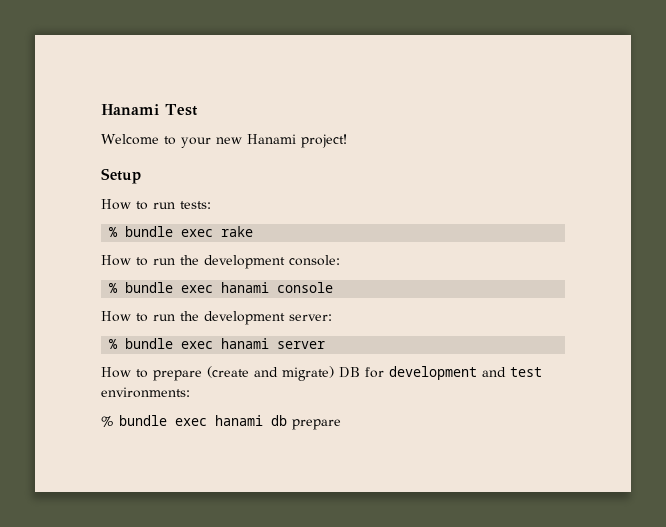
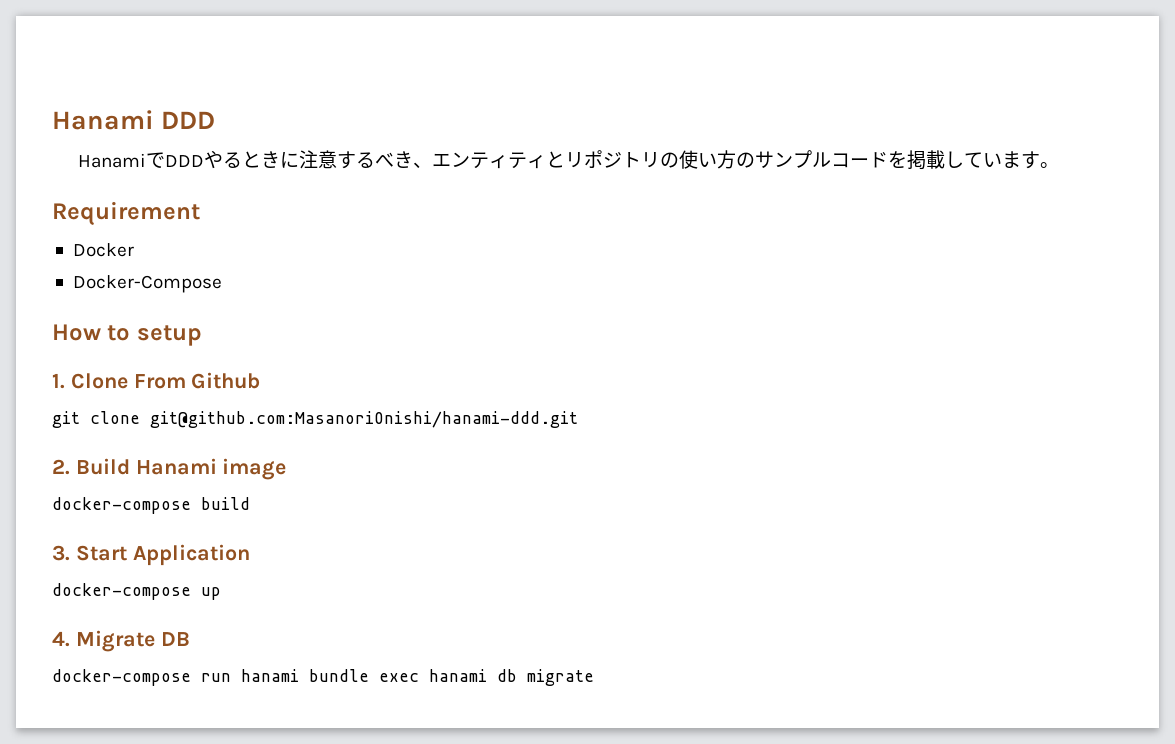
[101,104,198,116] [101,134,347,148] [101,168,141,184] [101,199,211,210] [109,226,254,237] [101,255,340,269] [109,282,334,293] [101,311,332,325] [109,338,326,349] [101,366,542,381] [101,387,190,398] [101,416,114,427] Hanami Test // Welcome to your new Hanami project! // Setup // How to run tests: // % bundle exec rake // How to run the development console: // % bundle exec hanami console // How to run the development server: // % bundle exec hanami server // How to prepare (create and migrate) DB for development and test environments: // % -> [52,110,216,130] [77,150,1059,170] [52,201,200,226] [72,243,134,257] [72,275,222,293] [52,324,202,346] [52,372,261,389] [52,411,578,428] [52,458,287,480] [52,497,250,514] [52,544,250,566] [52,583,221,600] [52,630,190,652] [52,669,299,686] Hanami DDD // HanamiでDDDやるときに注意するべき、エンティティとリポジトリの使い方のサンプルコードを掲載しています。 // Requirement // Docker // Docker-Compose // How to setup // 1. Clone From Github // git clone git@github.com:MasanoriOnishi/hanami-ddd.git // 2. Build Hanami image // docker-compose build // 3. Start Application // docker-compose up // 4. Migrate DB // docker-compose run hanami
[292,419,341,430] prepare -> [527,669,594,686] migrate

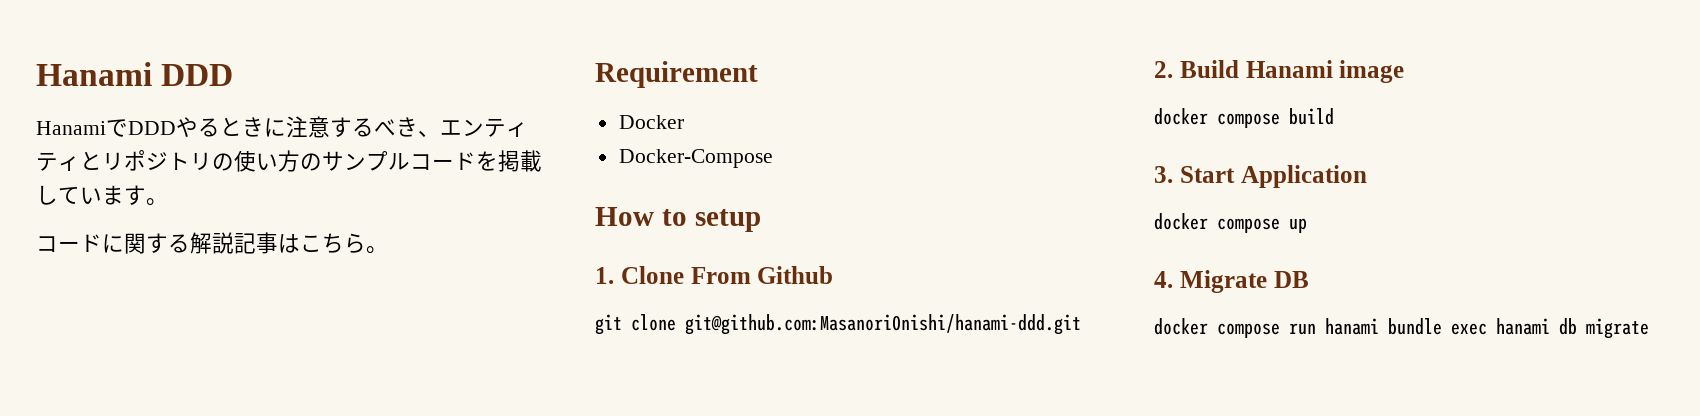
(1059, 165) none -> [36,232,388,254] // コードに関する解説記事はこちら。
[52,497,191,514] docker-compose -> [1154,108,1280,128] docker compose
[52,583,191,600] docker-compose -> [1154,213,1280,233] docker compose
[52,669,191,686] docker-compose -> [1154,318,1280,338] docker compose

